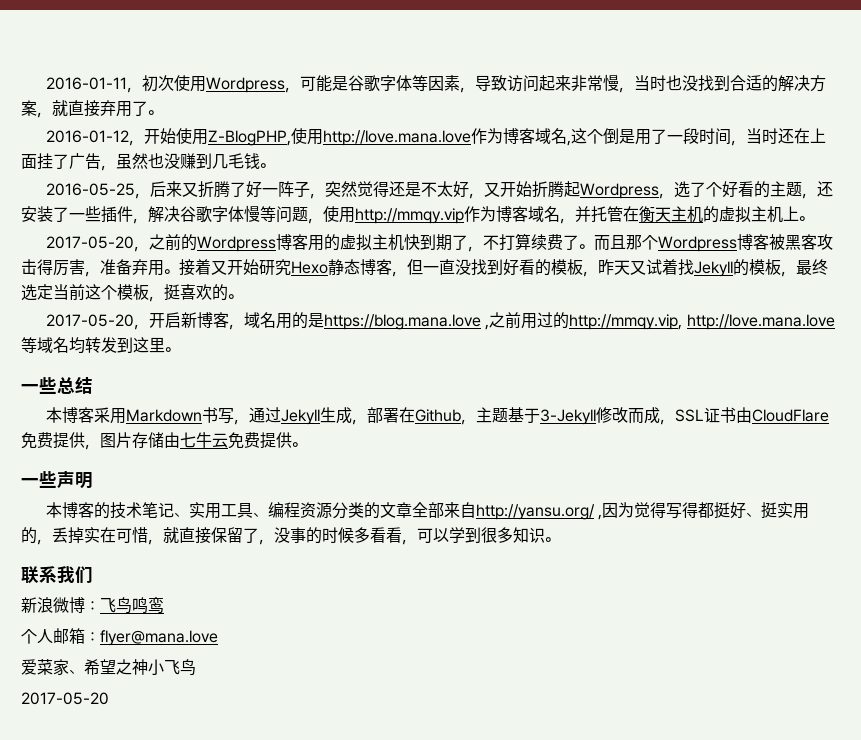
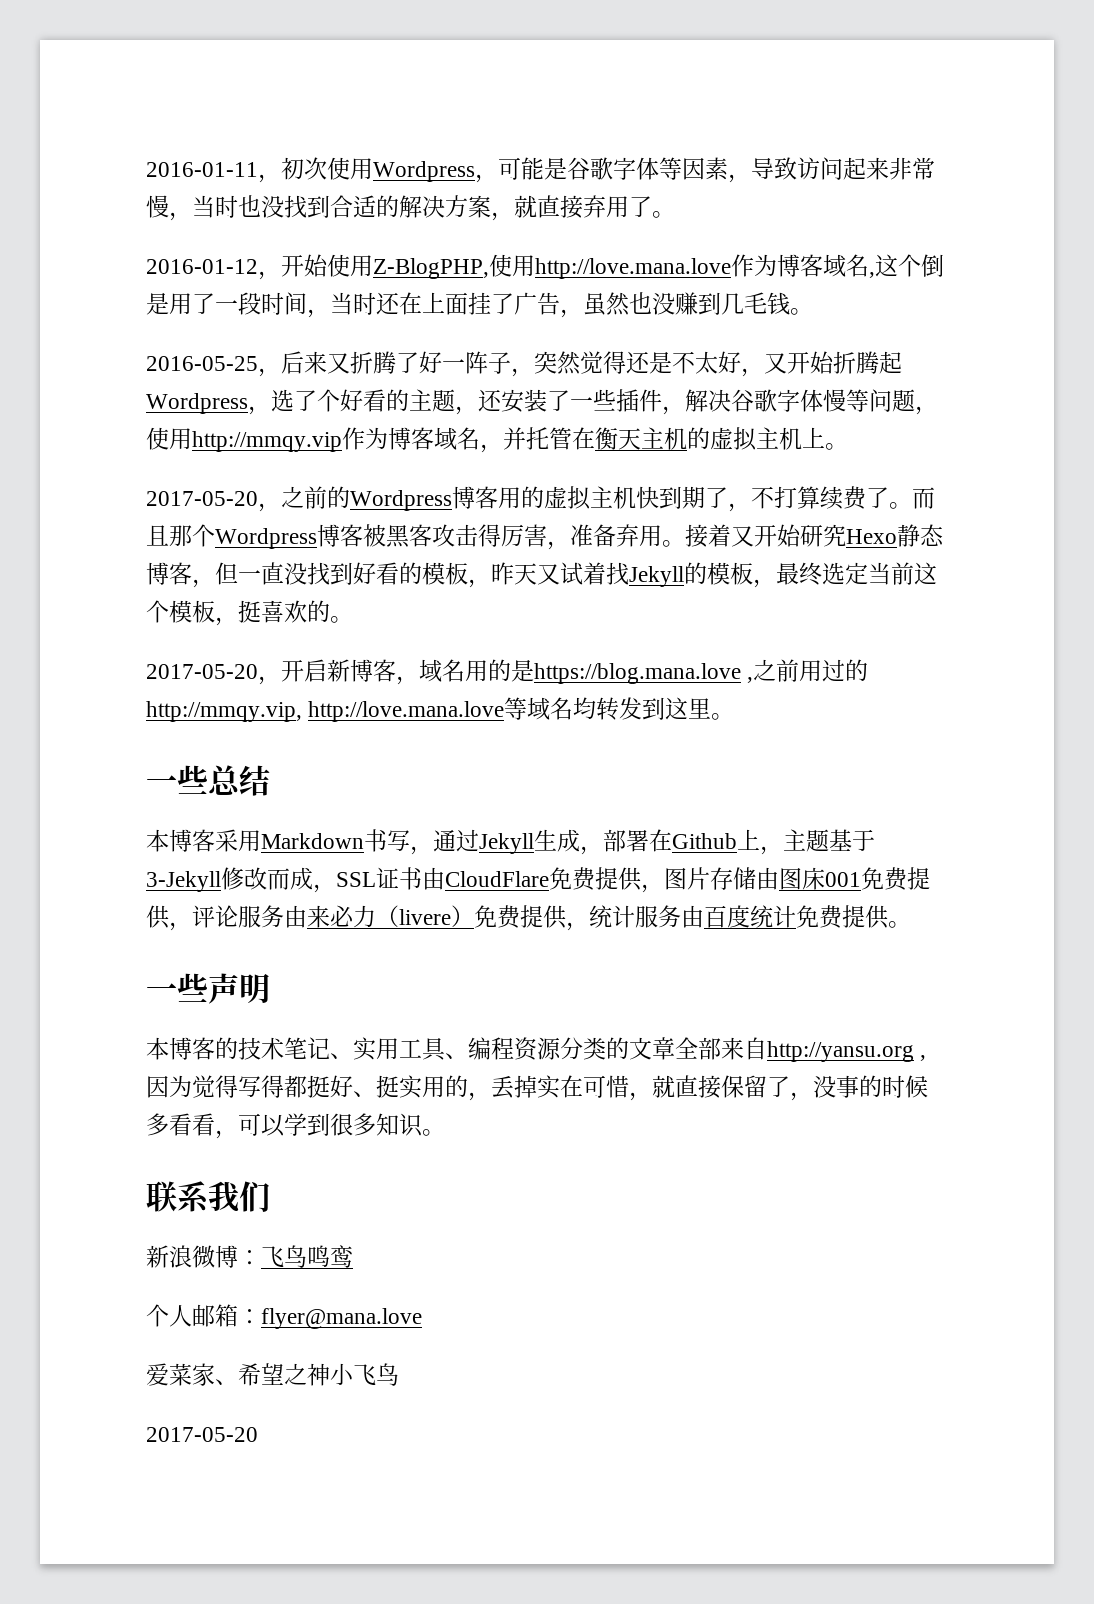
(461, 415) none -> [737,829,760,850] 上
[180,432,228,448] 七牛云 -> [779,867,930,891] [146,905,796,931] 图床001免费提供，评论服务由来必力（livere）免费提供，统计服务由百度统计
[475,504,595,520] http://yansu.org/ -> [767,1041,914,1062] http://yansu.org

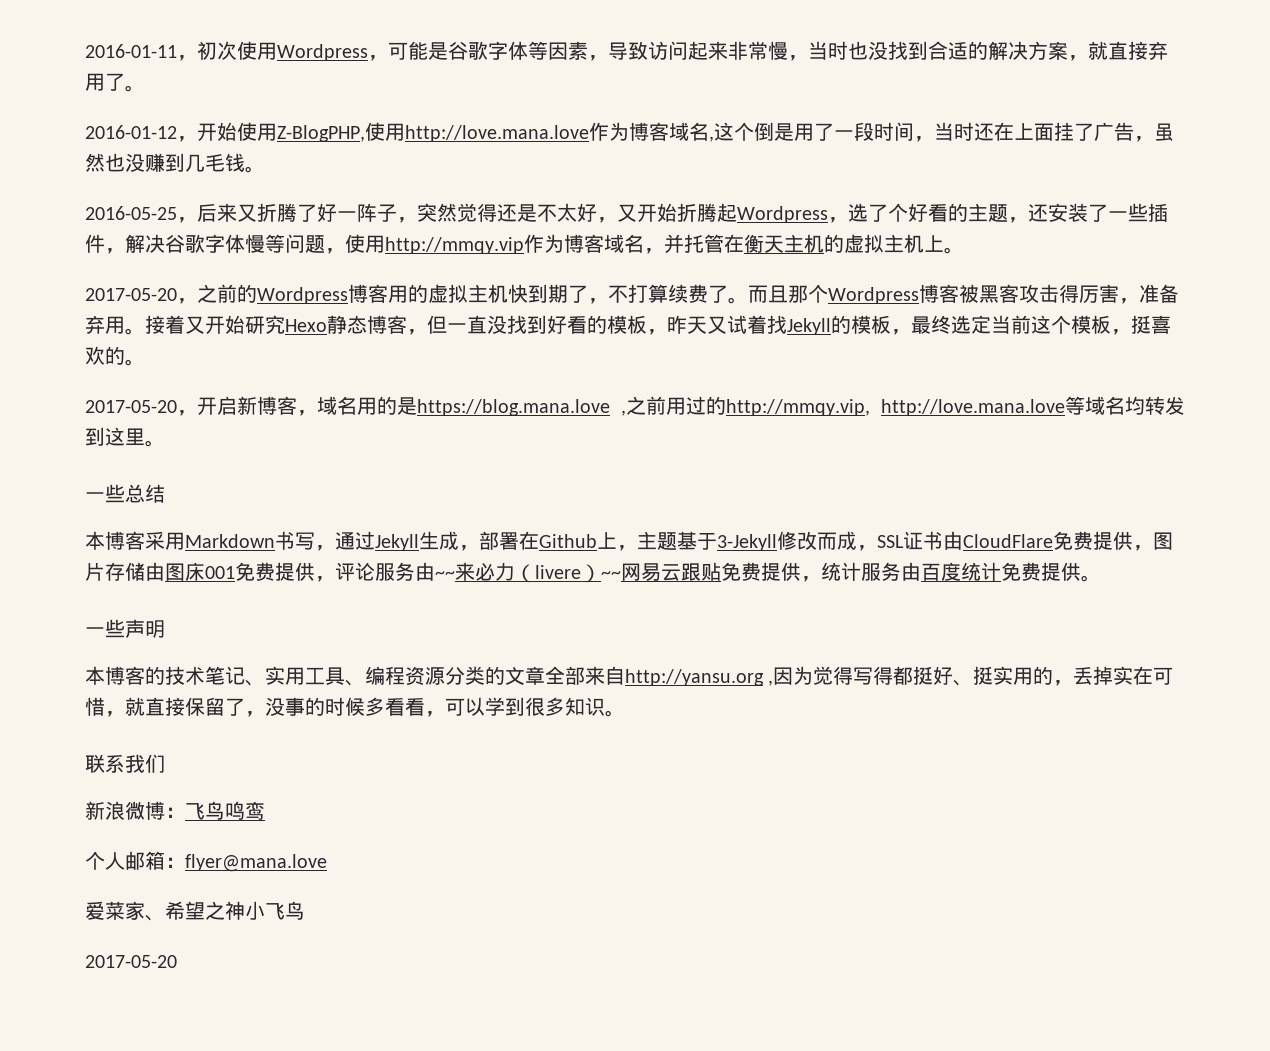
(307, 916) none -> [435,571,455,579] ~~
(474, 916) none -> [601,562,721,582] ~~网易云跟贴

